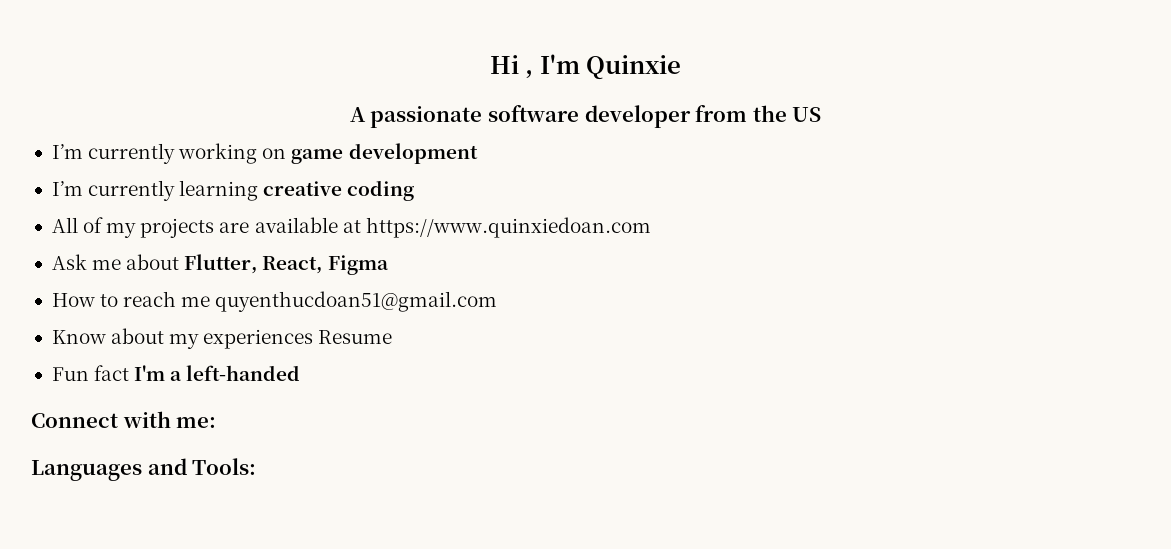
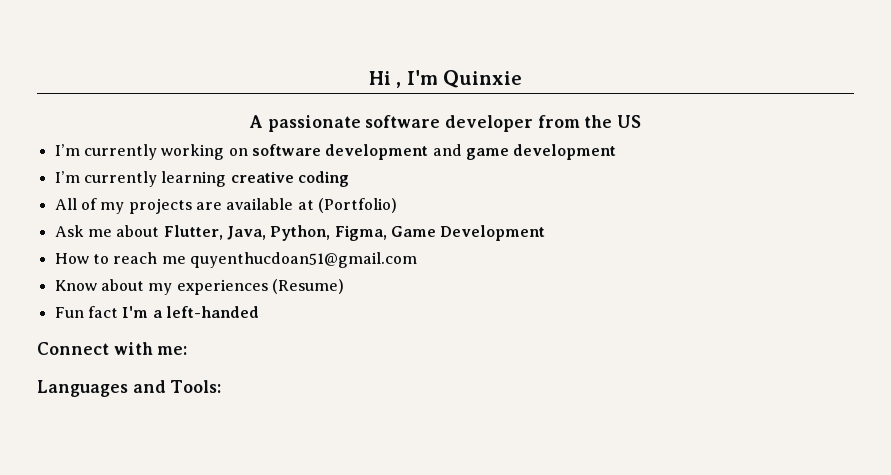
(287, 153) none -> [251,144,462,160] software development and
[365,217,651,238] https://www.quinxiedoan.com -> [317,198,397,213] (Portfolio)
[262,255,389,275] React, Figma -> [226,225,546,241] Java, Python, Figma, Game Development
[318,330,393,344] Resume -> [271,279,344,294] (Resume)

